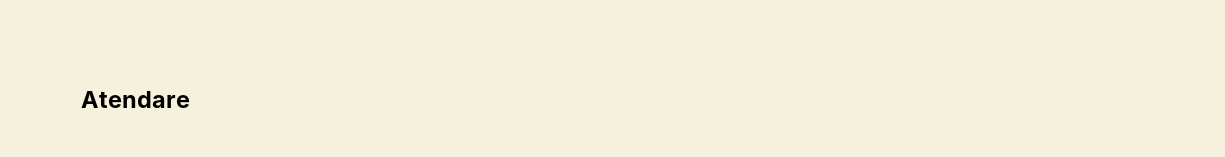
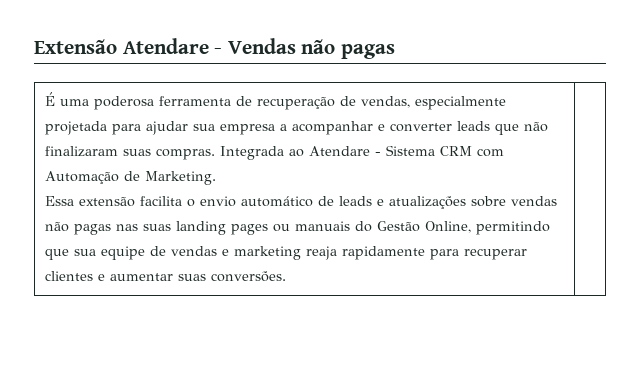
[81,91,190,108] Atendare -> [34,38,395,59] [45,92,507,110] [45,121,549,135] [45,145,505,160] [45,171,217,185] [45,196,558,209] [45,221,551,235] [45,246,528,260] [45,271,287,282] Extensão Atendare - Vendas não pagas // É uma poderosa ferramenta de recuperação de vendas, especialmente projetada para ajudar sua empresa a acompanhar e converter leads que não finalizaram suas compras. Integrada ao Atendare - Sistema CRM com Automação de Marketing. // Essa extensão facilita o envio automático de leads e atualizações sobre vendas não pagas nas suas landing pages ou manuais do Gestão Online, permitindo que sua equipe de vendas e marketing reaja rapidamente para recuperar clientes e aumentar suas conversões. |

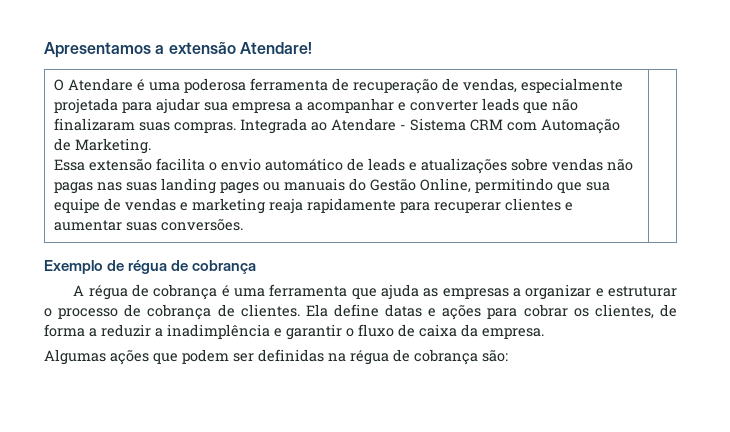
[34,38,395,59] [45,92,56,106] Extensão Atendare - Vendas não pagas // É -> [44,41,312,58] [54,78,146,91] Apresentamos a extensão Atendare! // O Atendare é
(287, 276) none -> [44,260,257,274] [73,284,677,300] [44,304,677,320] [44,324,544,340] [44,349,508,365] // Exemplo de régua de cobrança // A régua de cobrança é uma ferramenta que ajuda as empresas a organizar e estruturar o processo de cobrança de clientes. Ela define datas e ações para cobrar os clientes, de forma a reduzir a inadimplência e garantir o fluxo de caixa da empresa. // Algumas ações que podem ser definidas na régua de cobrança são:

